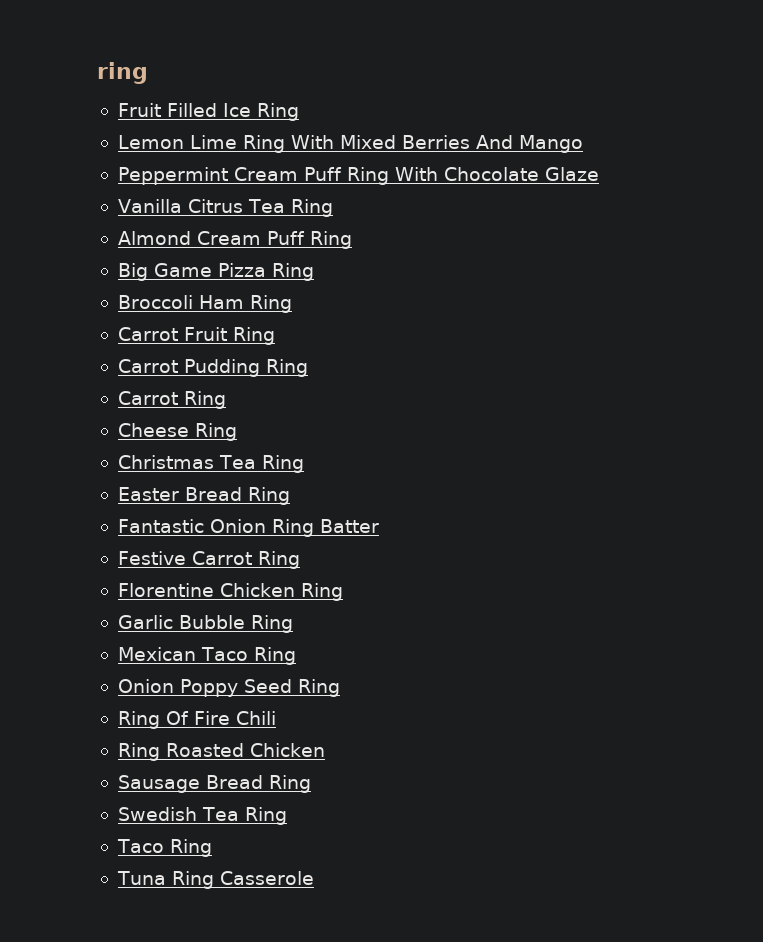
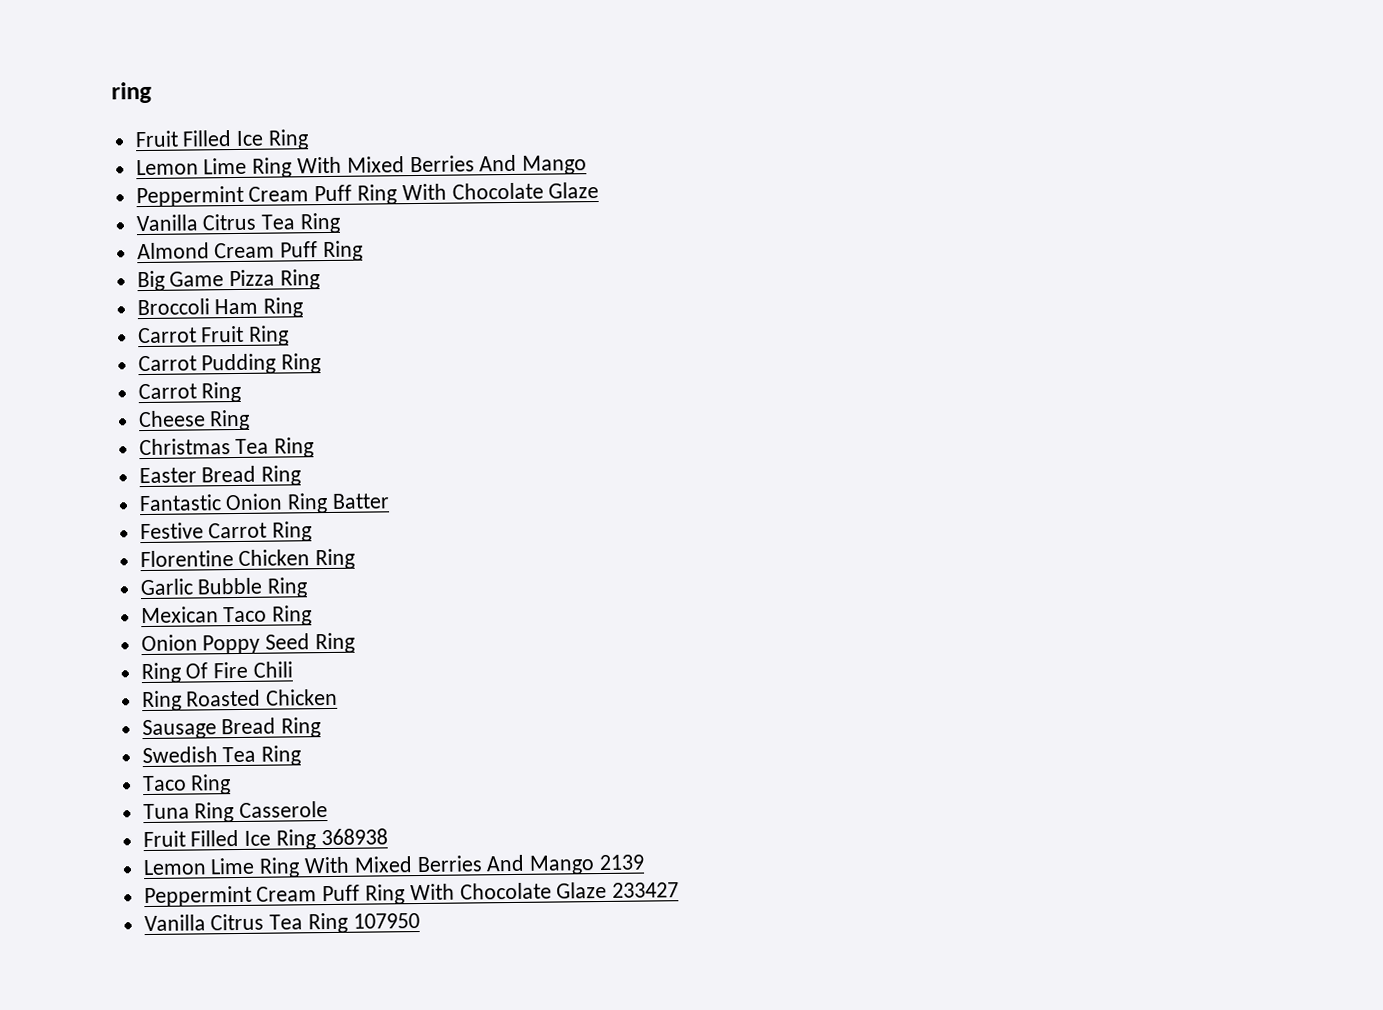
(314, 878) none -> [142,828,388,850] [142,854,646,878] [143,881,680,908] [143,912,420,934] // Fruit Filled Ice Ring 368938 // Lemon Lime Ring With Mixed Berries And Mango 2139 // Peppermint Cream Puff Ring With Chocolate Glaze 233427 // Vanilla Citrus Tea Ring 107950

